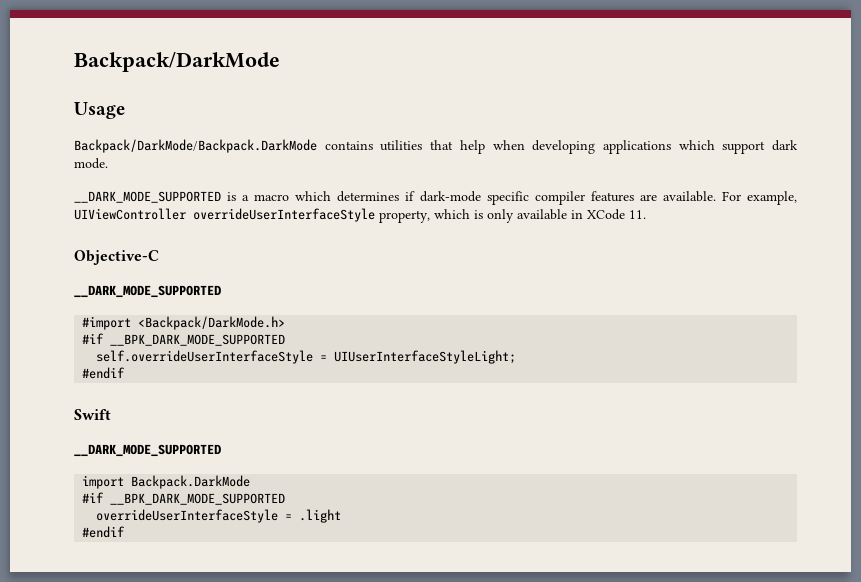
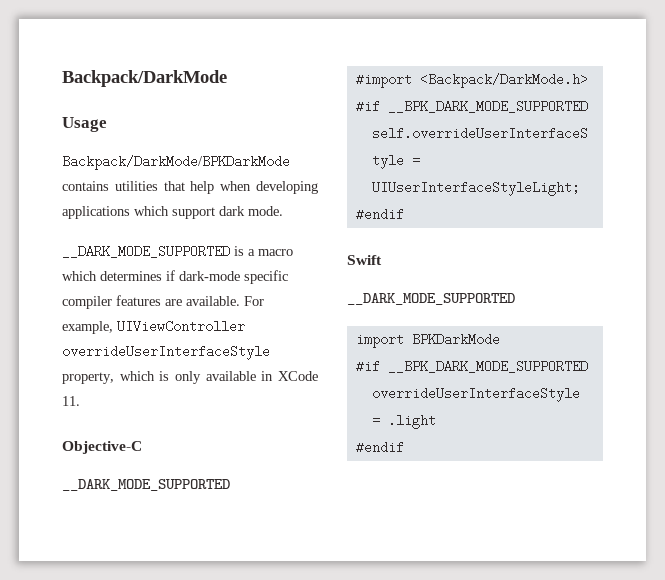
[74,139,317,153] Backpack/DarkMode/Backpack.DarkMode -> [62,155,290,170] Backpack/DarkMode/BPKDarkMode
[131,475,251,489] Backpack.DarkMode -> [411,333,500,346] BPKDarkMode

